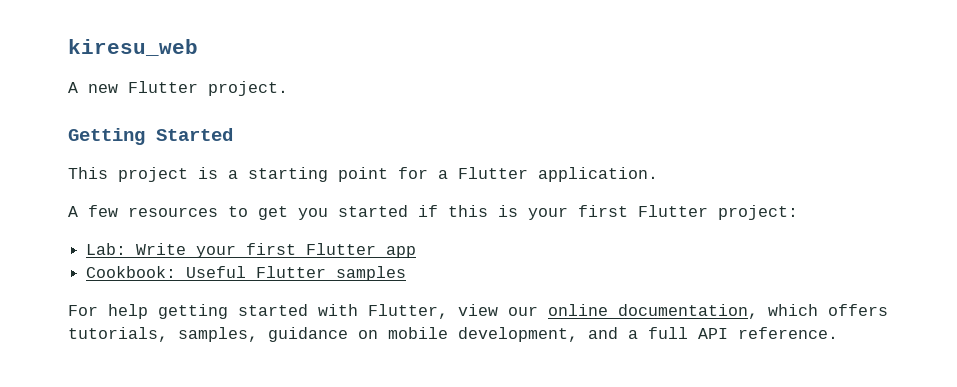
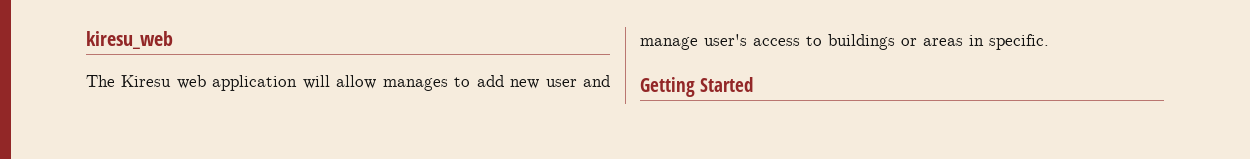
[68,81,288,96] [68,128,233,145] [68,167,658,182] [68,205,798,220] [86,243,417,258] [86,266,407,281] [68,304,888,319] [68,327,838,342] A new Flutter project. // Getting Started // This project is a starting point for a Flutter application. // A few resources to get you started if this is your first Flutter project: // Lab: Write your first Flutter app // Cookbook: Useful Flutter samples // For help getting started with Flutter, view our online documentation, which offers tutorials, samples, guidance on mobile development, and a full API reference. -> [86,75,610,91] [640,34,1049,50] [640,77,753,97] The Kiresu web application will allow manages to add new user and manage user's access to buildings or areas in specific. // Getting Started

